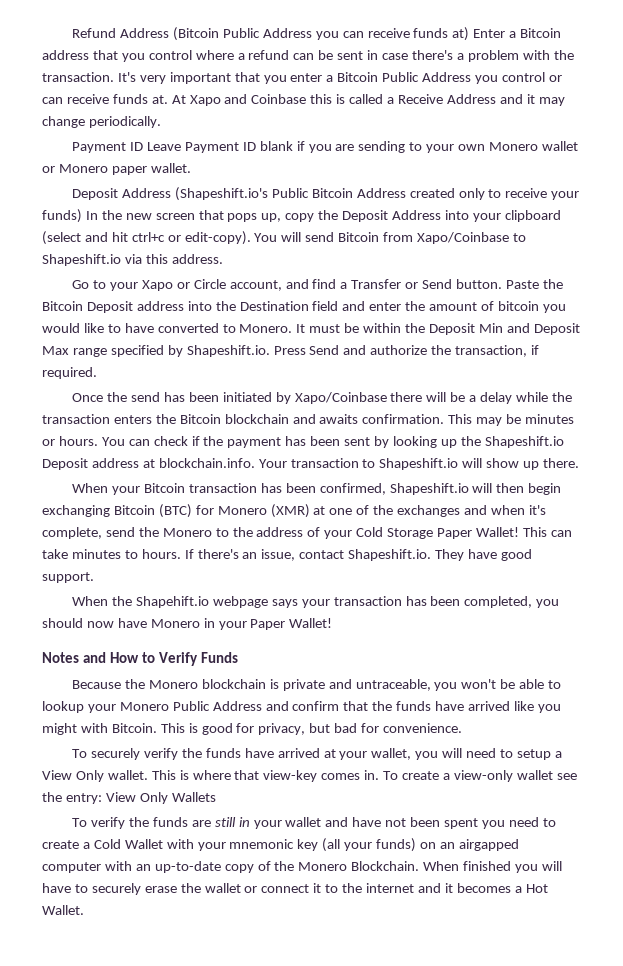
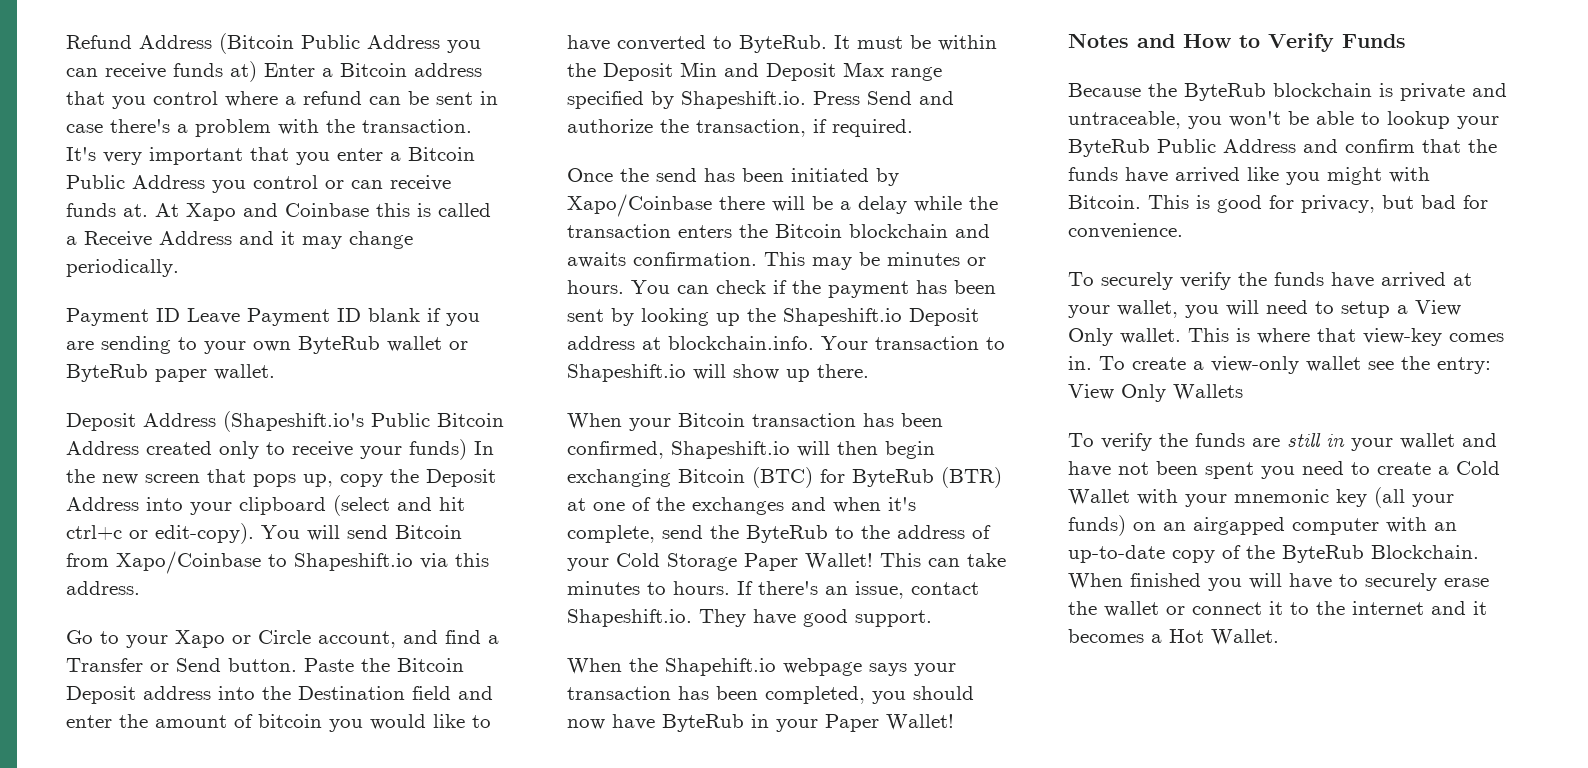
[489,141,578,151] [42,164,108,173] Monero wallet or Monero -> [298,336,468,354] [66,364,148,382] ByteRub wallet or ByteRub
[239,324,293,333] Monero. -> [739,35,827,53] ByteRub.
[217,504,310,518] Monero (XMR) -> [852,467,1002,488] ByteRub (BTR)
[162,528,212,537] Monero -> [746,525,828,543] ByteRub
[150,619,200,628] Monero -> [662,714,744,732] ByteRub
[148,680,198,689] Monero -> [1184,83,1266,101] ByteRub
[119,702,169,711] Monero -> [1068,139,1150,157] ByteRub
[298,862,348,871] Monero -> [1282,545,1364,563] ByteRub

